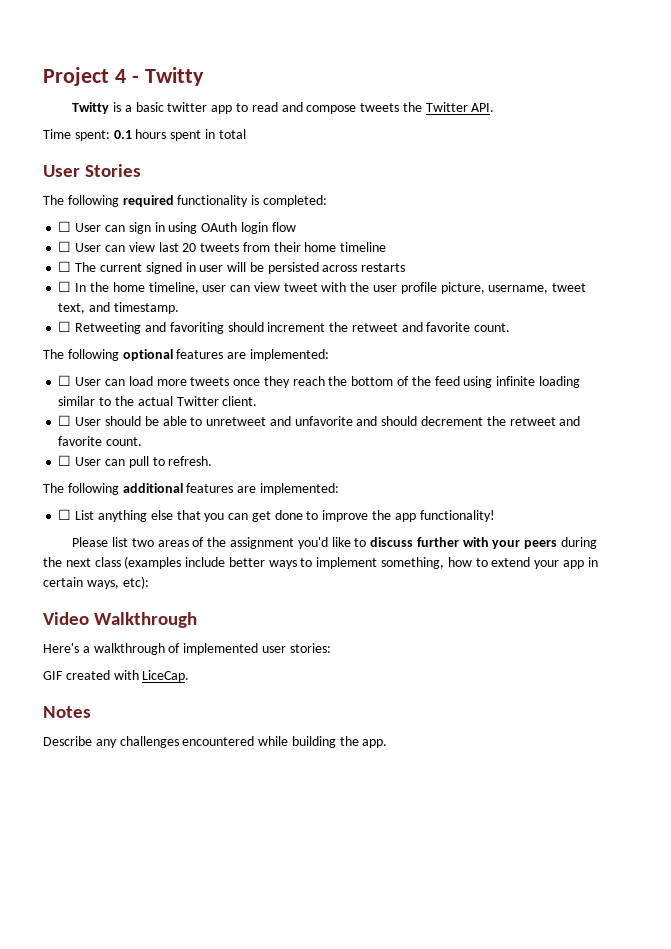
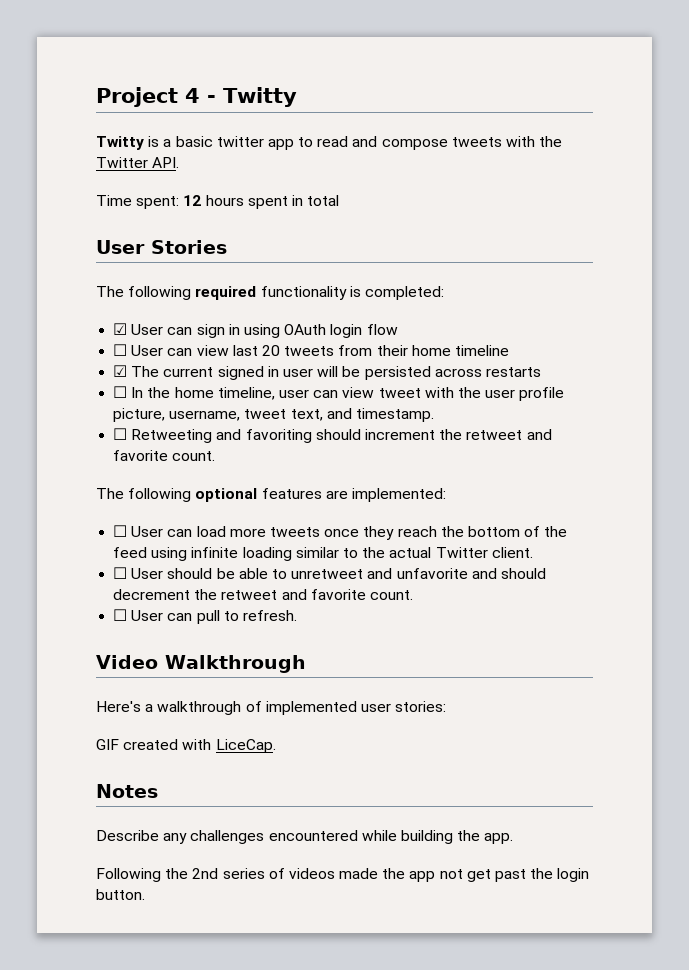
(400, 107) none -> [506,136,536,147] with
[113,130,132,139] 0.1 -> [183,195,202,206] 12
[58,221,72,232] ☐ -> [113,323,128,335] ☑
[58,261,72,272] ☐ -> [113,365,128,377] ☑
[43,483,339,495] [58,509,495,522] [72,537,597,549] [43,556,598,569] [43,576,149,589] // The following additional features are implemented: // ☐ List anything else that you can get done to improve the app functionality! // Please list two areas of the assignment you'd like to discuss further with your peers during the next class (examples include better ways to implement something, how to extend your app in certain ways, etc): -> (297, 615) none
(388, 743) none -> [96,868,590,882] [96,889,145,900] // Following the 2nd series of videos made the app not get past the login button.

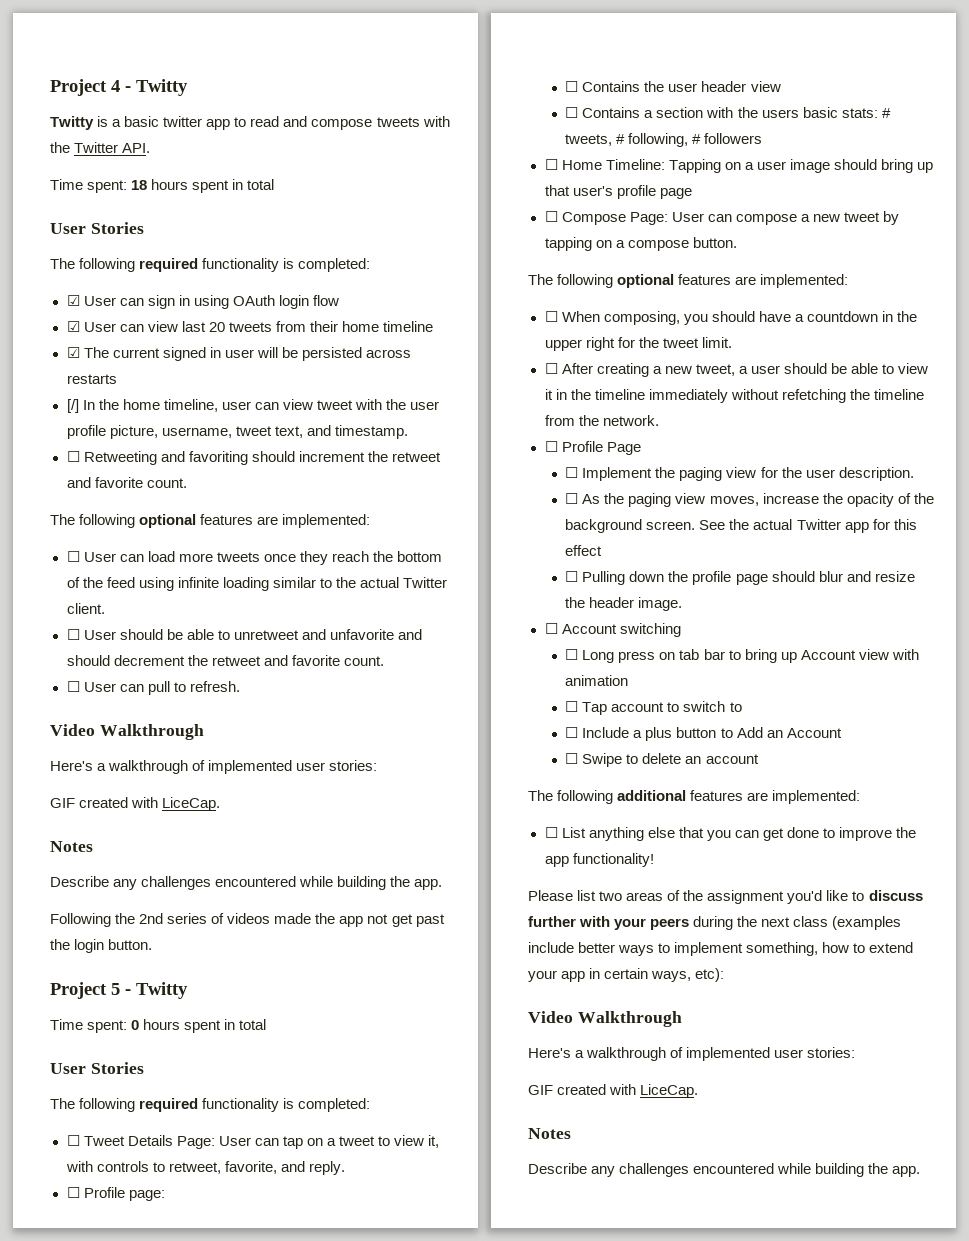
[183,195,202,206] 12 -> [131,180,148,190] 18
[113,344,128,356] ☐ -> [66,321,80,332] ☑
[113,386,128,398] ☐ -> [66,399,79,413] [/]
(145, 894) none -> [50,982,188,999] [50,1019,267,1033] [50,1062,144,1074] [50,1098,371,1112] [66,1135,440,1149] [65,1161,345,1175] [66,1187,165,1201] [565,81,781,92] [565,107,891,118] [565,133,763,147] [544,159,934,173] [544,185,692,199] [544,211,899,225] [544,237,737,251] [528,274,849,288] [544,311,917,325] [544,337,732,351] [544,363,929,377] [544,389,924,403] [544,415,659,426] [544,441,641,455] [565,467,914,481] [565,493,934,507] [565,519,917,533] [565,545,603,556] [565,571,915,585] [565,597,683,611] [544,623,681,637] [565,649,919,663] [565,675,629,686] [565,701,742,715] [565,727,842,741] [565,753,759,767] [528,790,861,804] [544,827,917,841] [544,853,654,867] [528,890,923,904] [528,916,902,930] [528,942,914,956] [528,968,725,982] [528,1011,682,1027] [528,1047,856,1061] [528,1084,699,1098] [528,1128,571,1139] [528,1163,921,1177] // Project 5 - Twitty // Time spent: 0 hours spent in total // User Stories // The following required functionality is completed: // ☐ Tweet Details Page: User can tap on a tweet to view it, with controls to retweet, favorite, and reply. // ☐ Profile page: // ☐ Contains the user header view // ☐ Contains a section with the users basic stats: # tweets, # following, # followers // ☐ Home Timeline: Tapping on a user image should bring up that user's profile page // ☐ Compose Page: User can compose a new tweet by tapping on a compose button. // The following optional features are implemented: // ☐ When composing, you should have a countdown in the upper right for the tweet limit. // ☐ After creating a new tweet, a user should be able to view it in the timeline immediately without refetching the timeline from the network. // ☐ Profile Page // ☐ Implement the paging view for the user description. // ☐ As the paging view moves, increase the opacity of the background screen. See the actual Twitter app for this effect // ☐ Pulling down the profile page should blur and resize the header image. // ☐ Account switching // ☐ Long press on tab bar to bring up Account view with animation // ☐ Tap account to switch to // ☐ Include a plus button to Add an Account // ☐ Swipe to delete an account // The following additional features are implemented: // ☐ List anything else that you can get done to improve the app functionality! // Please list two areas of the assignment you'd like to discuss further with your peers during the next class (examples include better ways to implement something, how to extend your app in certain ways, etc): // Video Walkthrough // Here's a walkthrough of implemented user stories: // GIF created with LiceCap. // Notes // Describe any challenges encountered while building the app.

